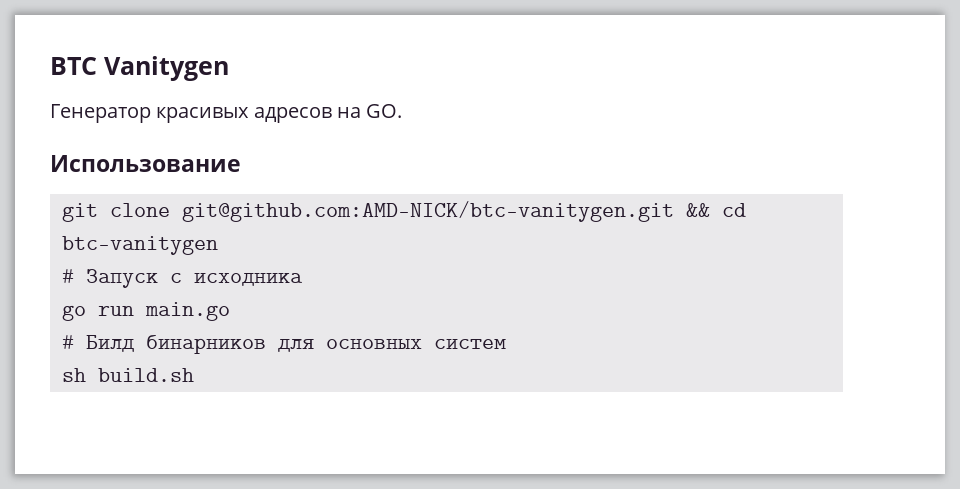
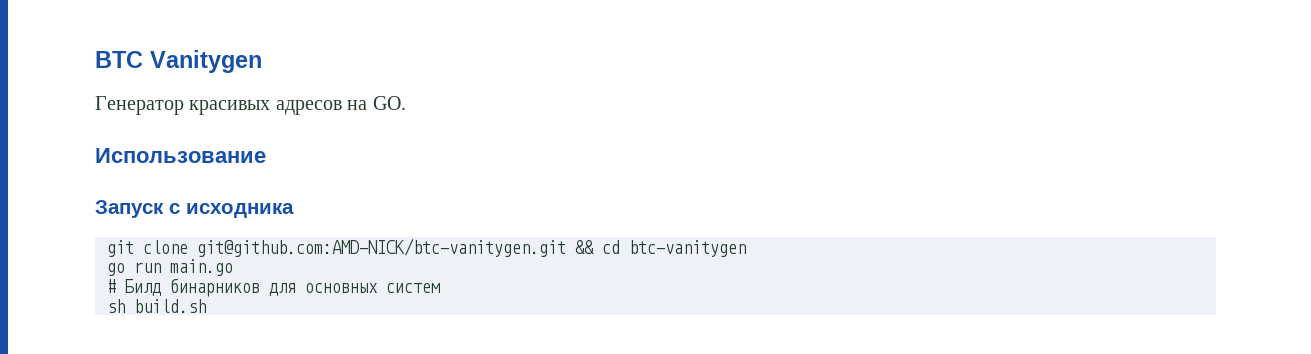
(241, 163) none -> [95,200,294,218] // Запуск с исходника
[61,269,303,288] // # Запуск с исходника -> (746, 248) none

